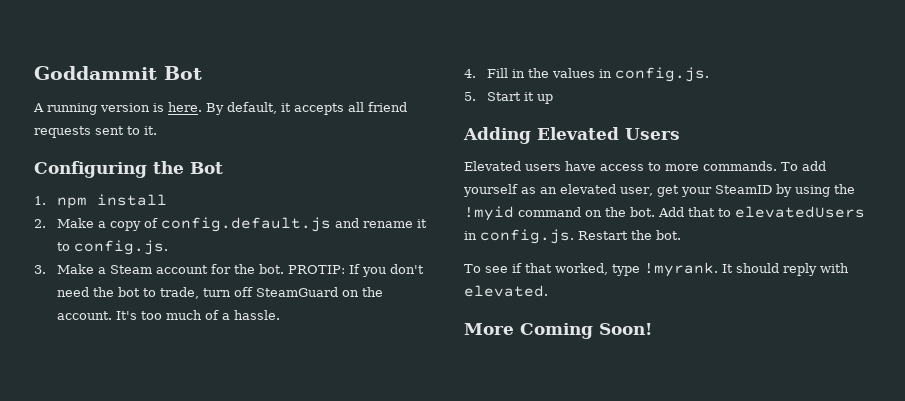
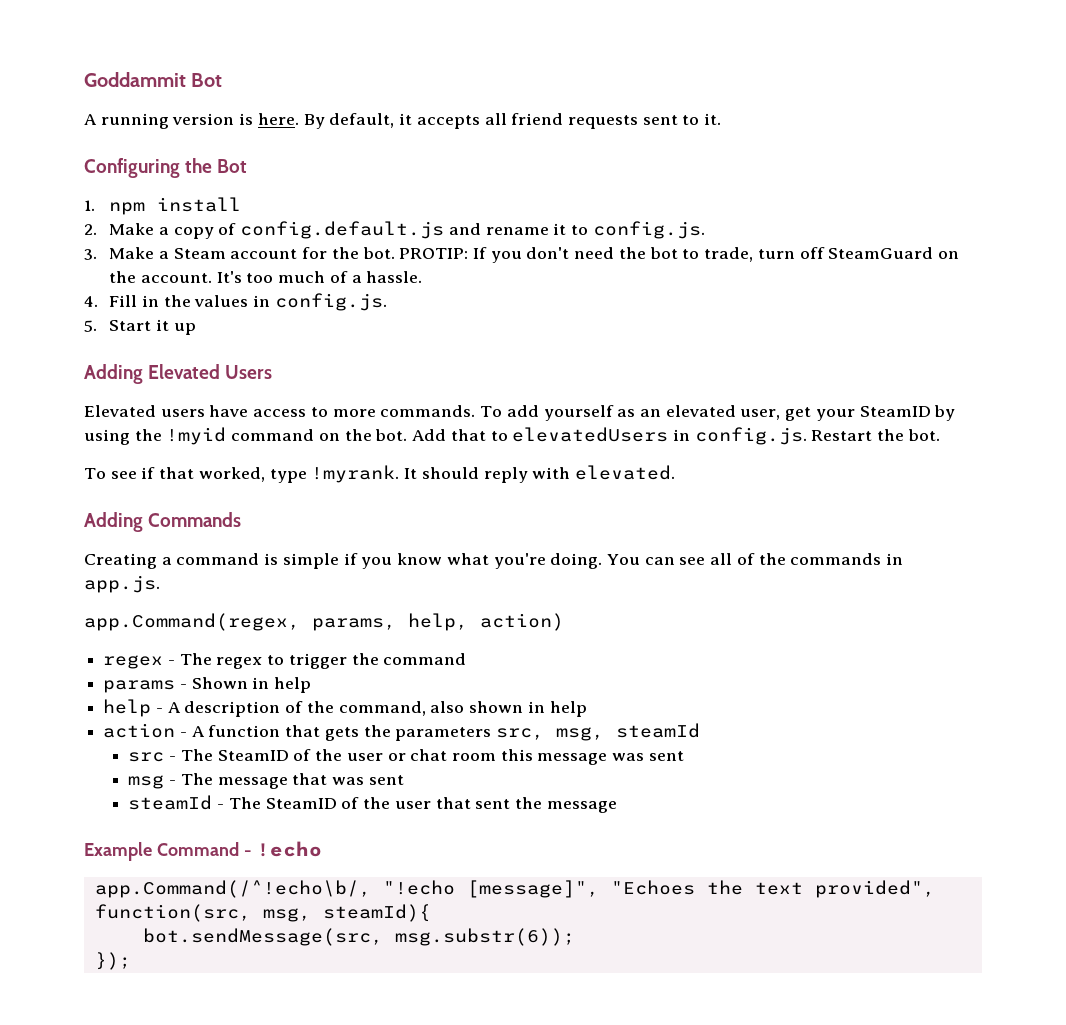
[464,323,652,339] More Coming Soon! -> [84,512,242,532] [84,553,904,569] [84,575,160,593] [84,613,564,631] [103,653,467,669] [103,677,312,693] [103,699,587,717] [103,723,701,741] [128,749,684,765] [128,773,404,789] [128,795,617,813] [84,841,322,861] [94,880,935,898] [94,904,431,922] [142,928,575,946] [94,952,131,970] Adding Commands // Creating a command is simple if you know what you're doing. You can see all of the commands in app.js. // app.Command(regex, params, help, action) // regex - The regex to trigger the command // params - Shown in help // help - A description of the command, also shown in help // action - A function that gets the parameters src, msg, steamId // src - The SteamID of the user or chat room this message was sent // msg - The message that was sent // steamId - The SteamID of the user that sent the message // Example Command - !echo // app.Command(/^!echo\b/, "!echo [message]", "Echoes the text provided", function(src, msg, steamId){ // bot.sendMessage(src, msg.substr(6)); // });

